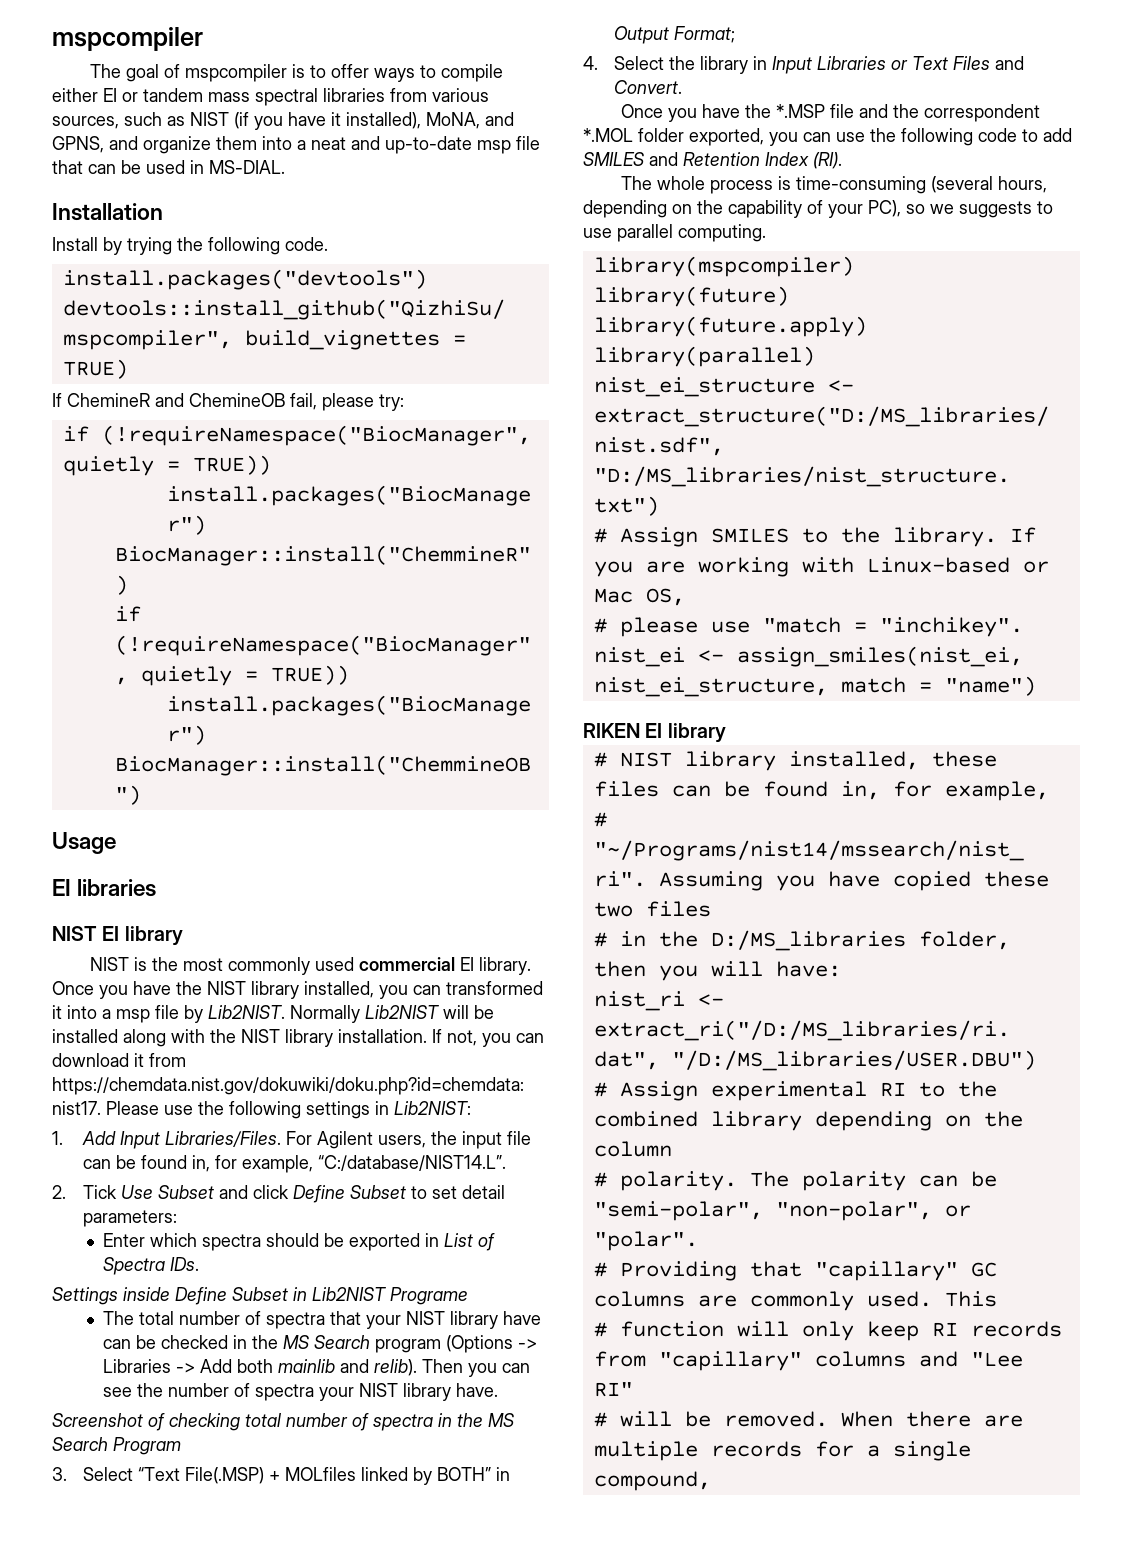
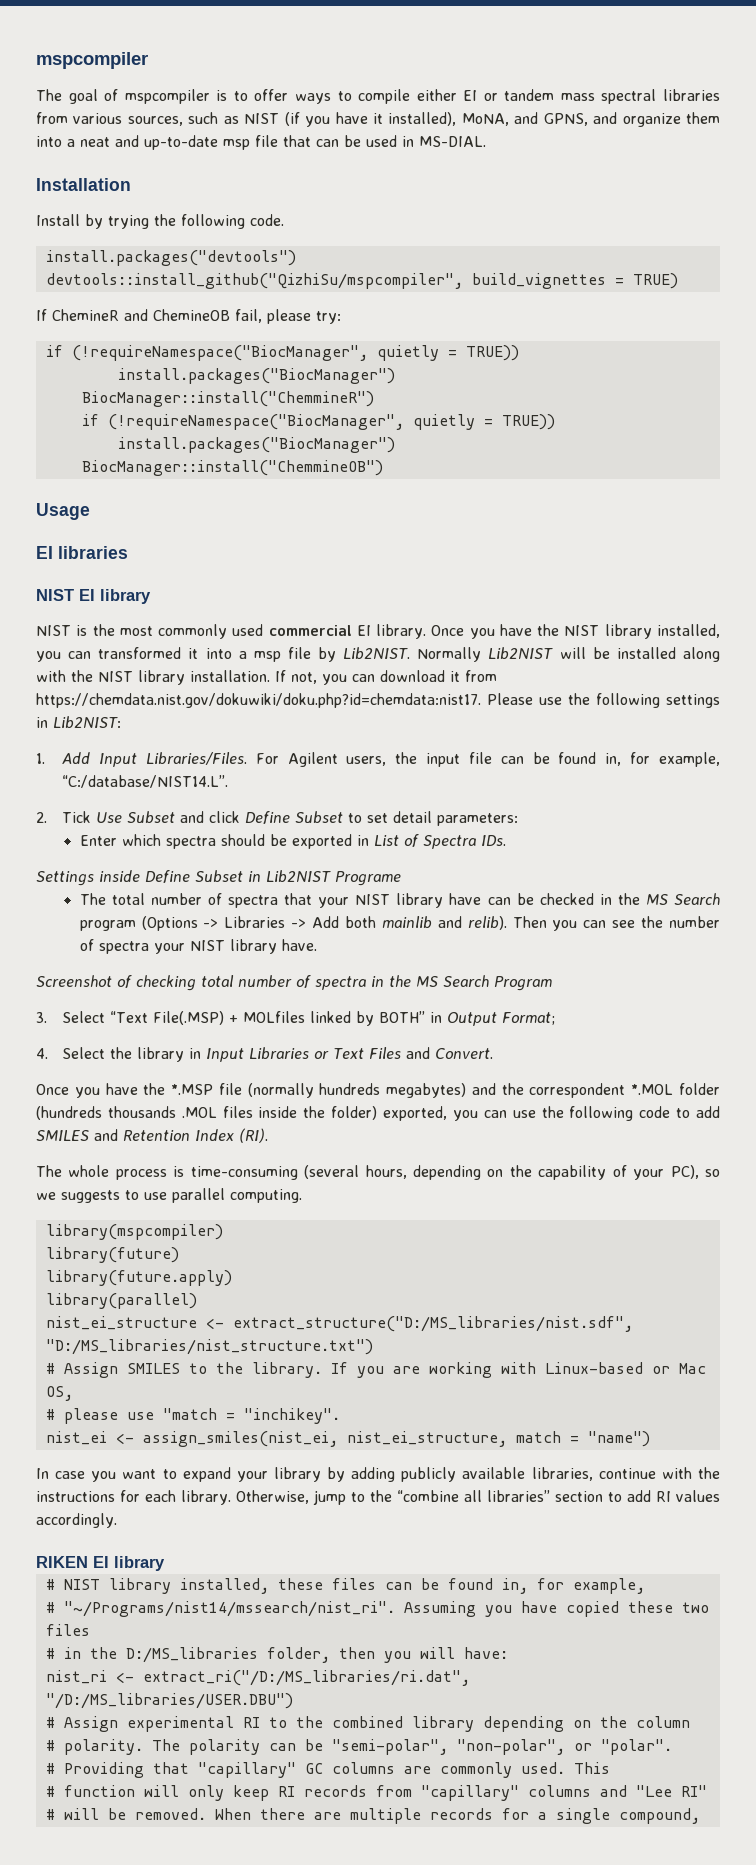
(855, 111) none -> [247,1083,467,1098] (normally hundreds megabytes)
(684, 135) none -> [36,1106,378,1120] (hundreds thousands .MOL files inside the folder)
(1036, 686) none -> [36,1467,720,1482] [36,1490,720,1505] [36,1513,117,1528] // In case you want to expand your library by adding publicly available libraries, continue with the instructions for each library. Otherwise, jump to the “combine all libraries” section to add RI values accordingly.

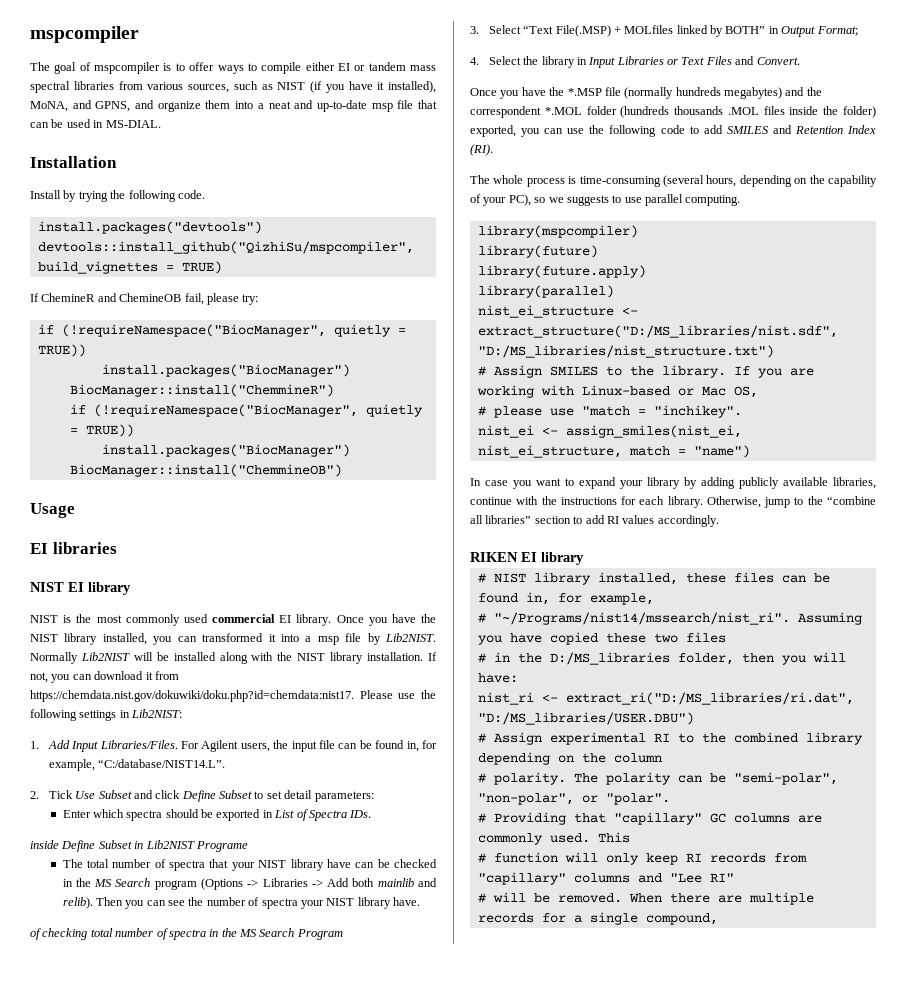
[36,871,94,886] Settings -> (372, 814) none
[36,975,112,987] Screenshot -> (421, 901) none
[142,1670,470,1686] [45,1693,293,1709] extract_ri("/D:/MS_libraries/ri.dat", "/D:/MS_libraries/USER.DBU") -> [565,692,854,705] [477,712,694,725] extract_ri("D:/MS_libraries/ri.dat", "D:/MS_libraries/USER.DBU")

